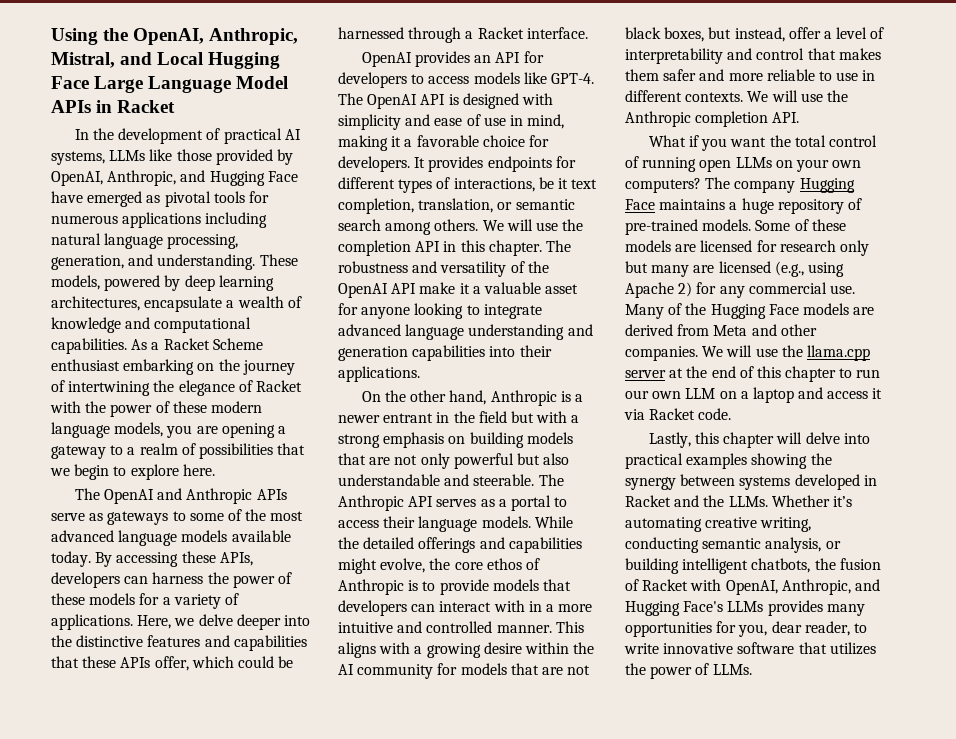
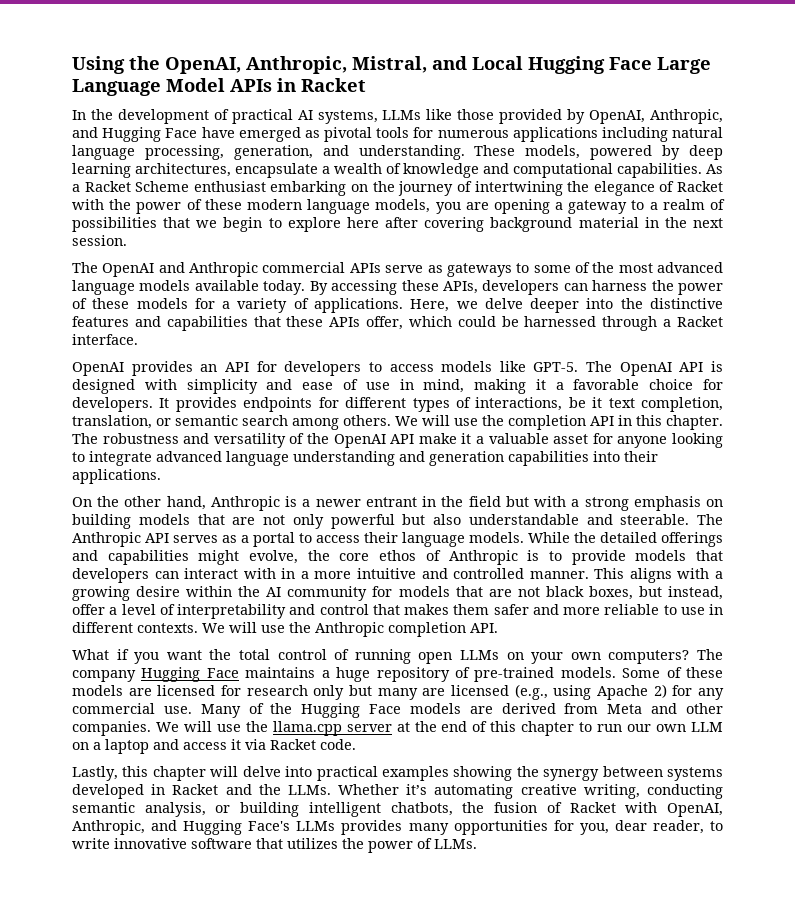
[182,464,215,476] here. -> [346,217,723,232] [72,235,127,246] here after covering background material in the next session.
(253, 496) none -> [262,262,346,273] commercial
[550,73,594,84] GPT-4. -> [533,362,579,372] GPT-5.

